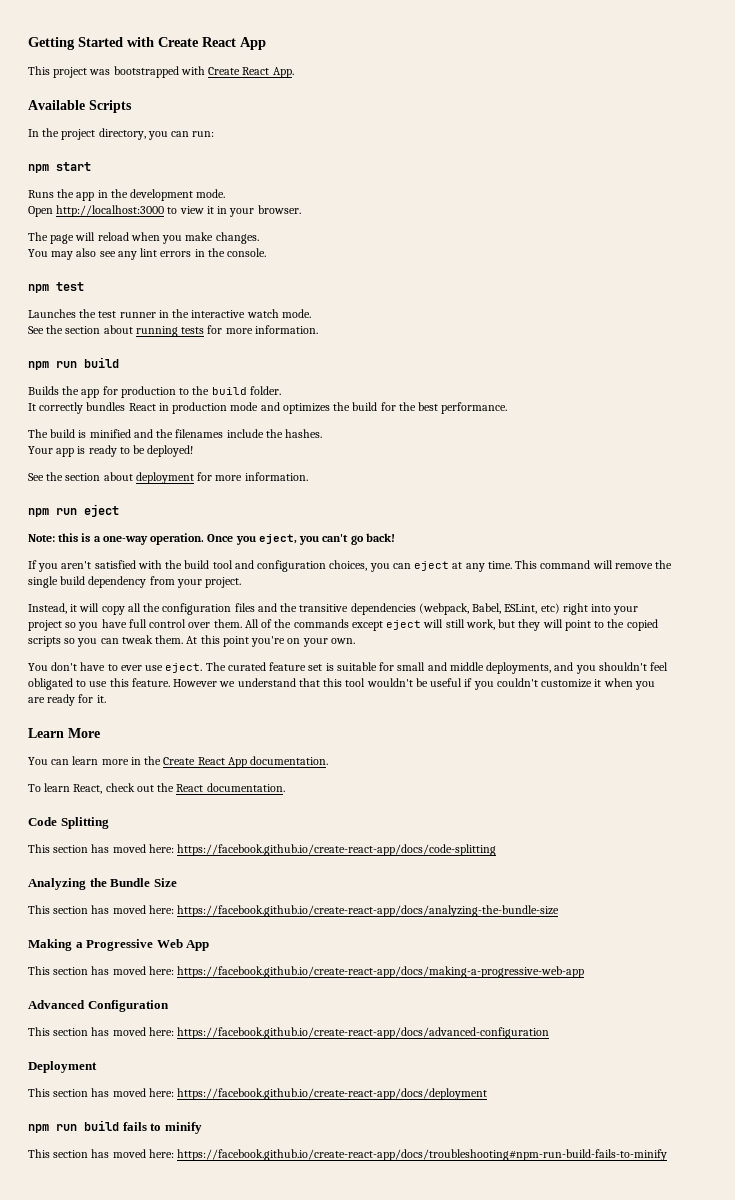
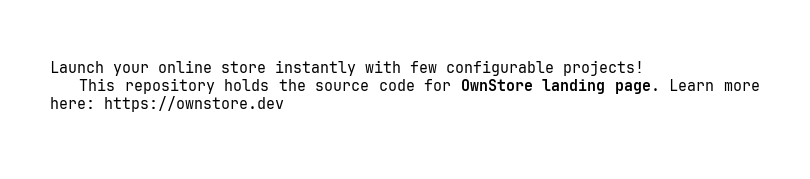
[28,37,266,50] [28,66,294,78] [28,100,132,113] [28,128,215,140] [28,162,91,173] [28,189,226,201] [28,205,301,217] [28,232,259,244] [28,248,267,260] [28,282,84,293] [28,309,311,318] [28,325,318,337] [28,357,119,370] [28,386,281,398] [28,402,508,414] [28,429,323,438] [28,445,194,457] [28,472,308,484] [28,504,119,517] [28,533,395,545] [28,560,673,572] [28,576,242,588] [28,603,639,615] [28,619,658,631] [28,635,355,647] [28,662,669,674] [28,678,655,690] [28,694,106,706] [28,728,100,738] [28,756,329,768] [28,783,285,794] [28,817,109,829] [28,844,497,856] [28,878,177,890] [28,905,560,917] [28,939,210,951] [28,966,585,978] [28,1000,169,1012] [28,1027,550,1039] [28,1061,97,1073] [28,1088,488,1100] [28,1120,202,1134] [28,1149,668,1161] Getting Started with Create React App // This project was bootstrapped with Create React App. // Available Scripts // In the project directory, you can run: // npm start // Runs the app in the development mode. // Open http://localhost:3000 to view it in your browser. // The page will reload when you make changes. // You may also see any lint errors in the console. // npm test // Launches the test runner in the interactive watch mode. // See the section about running tests for more information. // npm run build // Builds the app for production to the build folder. // It correctly bundles React in production mode and optimizes the build for the best performance. // The build is minified and the filenames include the hashes. // Your app is ready to be deployed! // See the section about deployment for more information. // npm run eject // Note: this is a one-way operation. Once you eject, you can't go back! // If you aren't satisfied with the build tool and configuration choices, you can eject at any time. This command will remove the single build dependency from your project. // Instead, it will copy all the configuration files and the transitive dependencies (webpack, Babel, ESLint, etc) right into your project so you have full control over them. All of the commands except eject will still work, but they will point to the copied scripts so you can tweak them. At this point you're on your own. // You don't have to ever use eject. The curated feature set is suitable for small and middle deployments, and you shouldn't feel obligated to use this feature. However we understand that this tool wouldn't be useful if you couldn't customize it when you are ready for it. // Learn More // You can learn more in the Create React App documentation. // To learn React, check out the React documentation. // Code Splitting // This section has moved here: https://facebook.github.io/create-react-app/docs/code-splitting // Analyzing the Bundle Size // This section has moved here: https://facebook.github.io/create-react-app/docs/analyzing-the-bundle-size // Making a Progressive Web App // This section has moved here: https://facebook.github.io/create-react-app/docs/making-a-progressive-web-app // Advanced Configuration // This section has moved here: https://facebook.github.io/create-react-app/docs/advanced-configuration // Deployment // This section has moved here: https://facebook.github.io/create-react-app/docs/deployment // npm run build fails to minify // This section has moved here: https://facebook.github.io/create-react-app/docs/troubleshooting#npm-run-build-fails-to-minify -> [50,60,644,76] [79,78,760,94] [50,96,284,112] Launch your online store instantly with few configurable projects! // This repository holds the source code for OwnStore landing page. Learn more here: https://ownstore.dev

